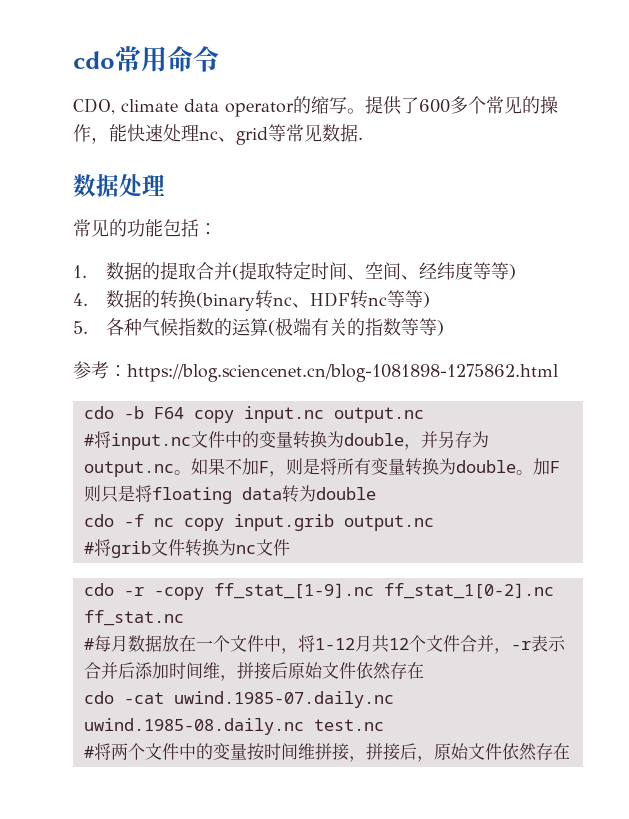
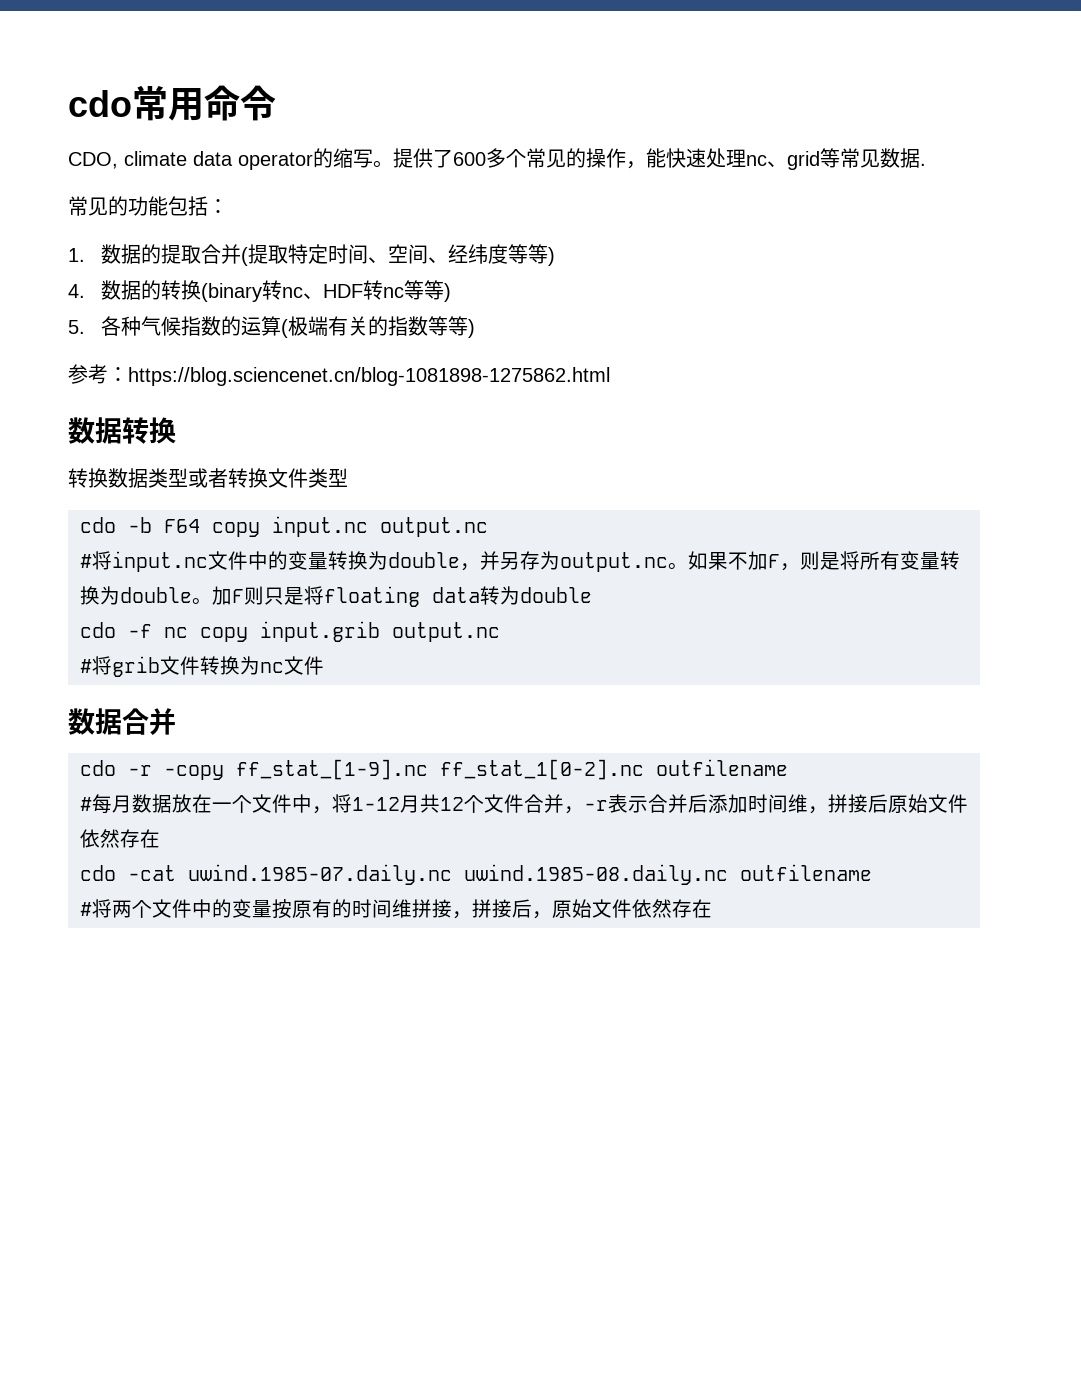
[73,174,165,197] // 数据处理 -> (926, 164) none
(558, 373) none -> [68,417,176,444] [68,468,348,488] // 数据转换 // 转换数据类型或者转换文件类型
(290, 547) none -> [68,708,176,735] // 数据合并
[83,610,184,626] ff_stat.nc -> [656,759,788,776] outfilename
[313,719,384,731] test.nc -> [740,864,872,881] outfilename
(264, 752) none -> [292,899,352,918] 原有的

